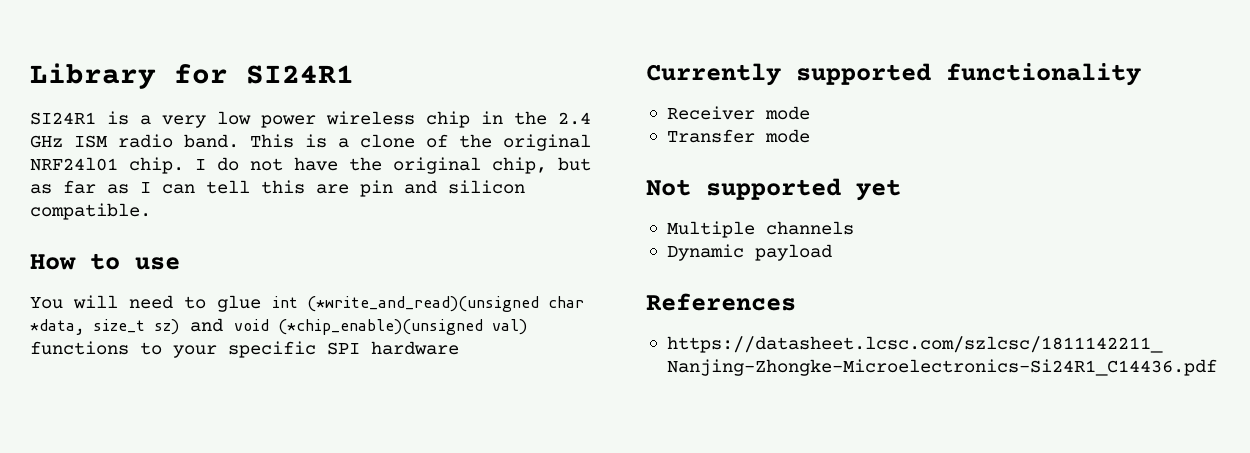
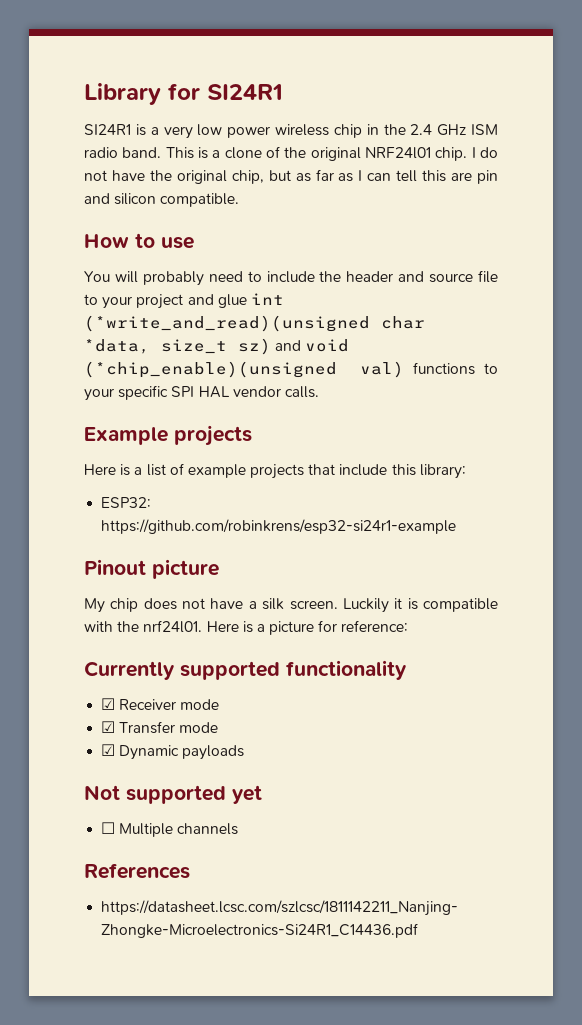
(118, 302) none -> [142,271,204,286] probably
(206, 302) none -> [266,270,498,283] [84,294,214,309] include the header and source file to your project and
[371,341,459,355] hardware -> [198,386,319,398] [84,425,252,446] [84,463,466,479] [101,497,152,508] [101,519,457,534] [84,559,219,579] [84,598,499,613] [84,620,409,635] HAL vendor calls. // Example projects // Here is a list of example projects that include this library: // ESP32: https://github.com/robinkrens/esp32-si24r1-example // Pinout picture // My chip does not have a silk screen. Luckily it is compatible with the nrf24l01. Here is a picture for reference:
(1141, 74) none -> [101,698,116,710] ☑
(810, 113) none -> [101,721,116,733] ☑
(810, 136) none -> [101,744,245,760] // ☑ Dynamic payloads
(901, 190) none -> [101,822,116,834] ☐
[666,244,832,261] // Dynamic payload -> (239, 829) none

